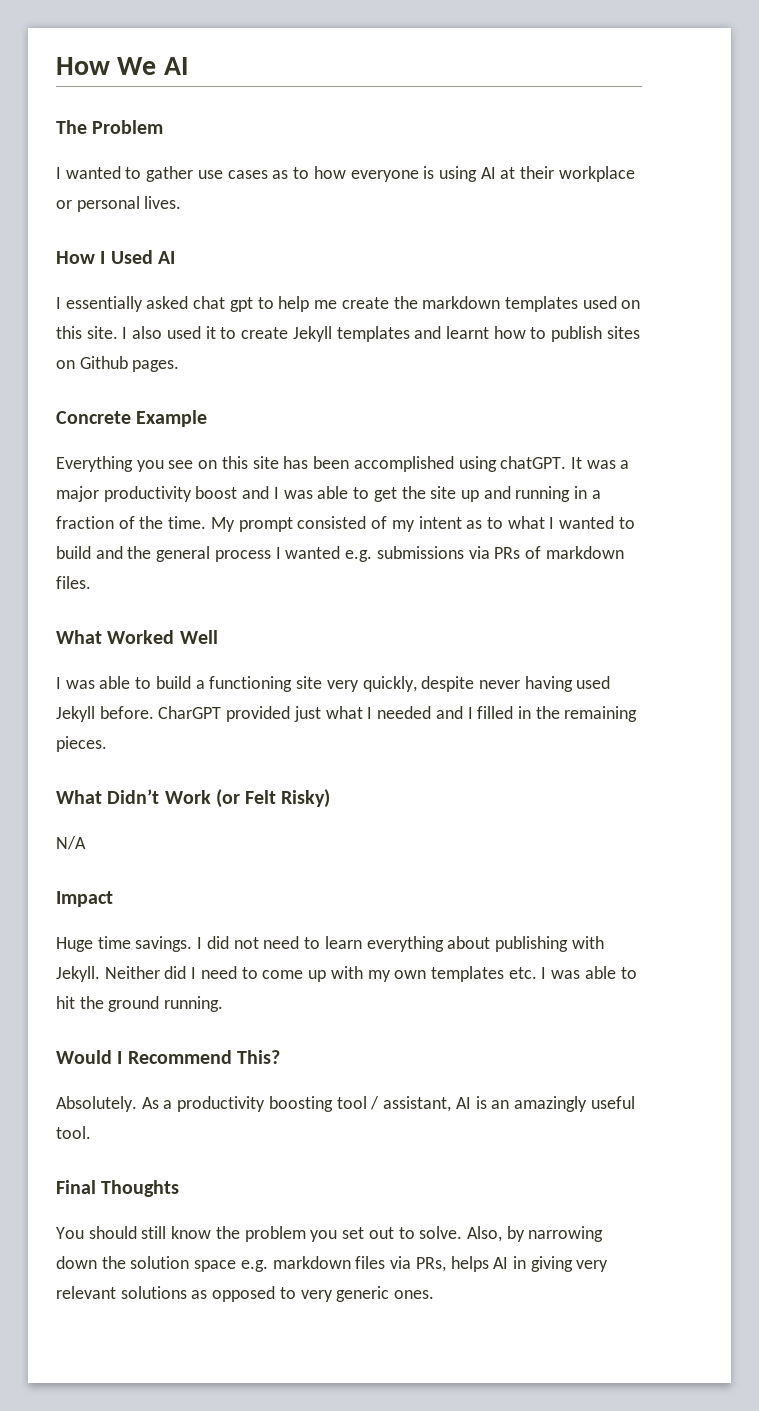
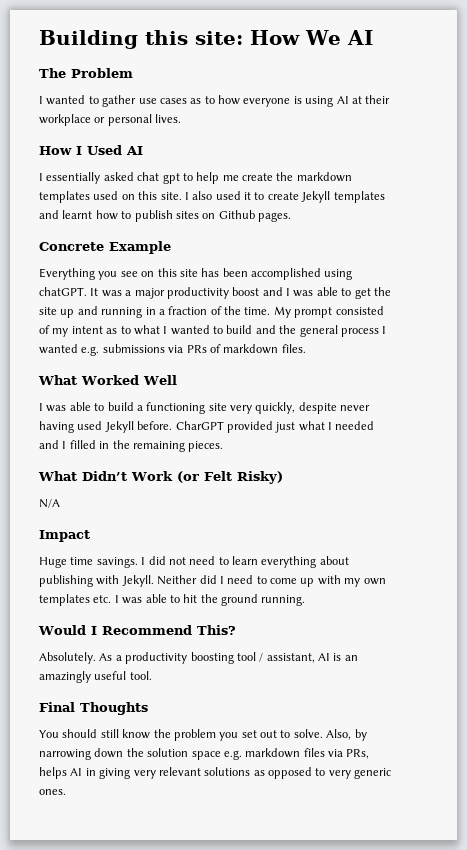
(56, 66) none -> [39,30,243,49] Building this site:

